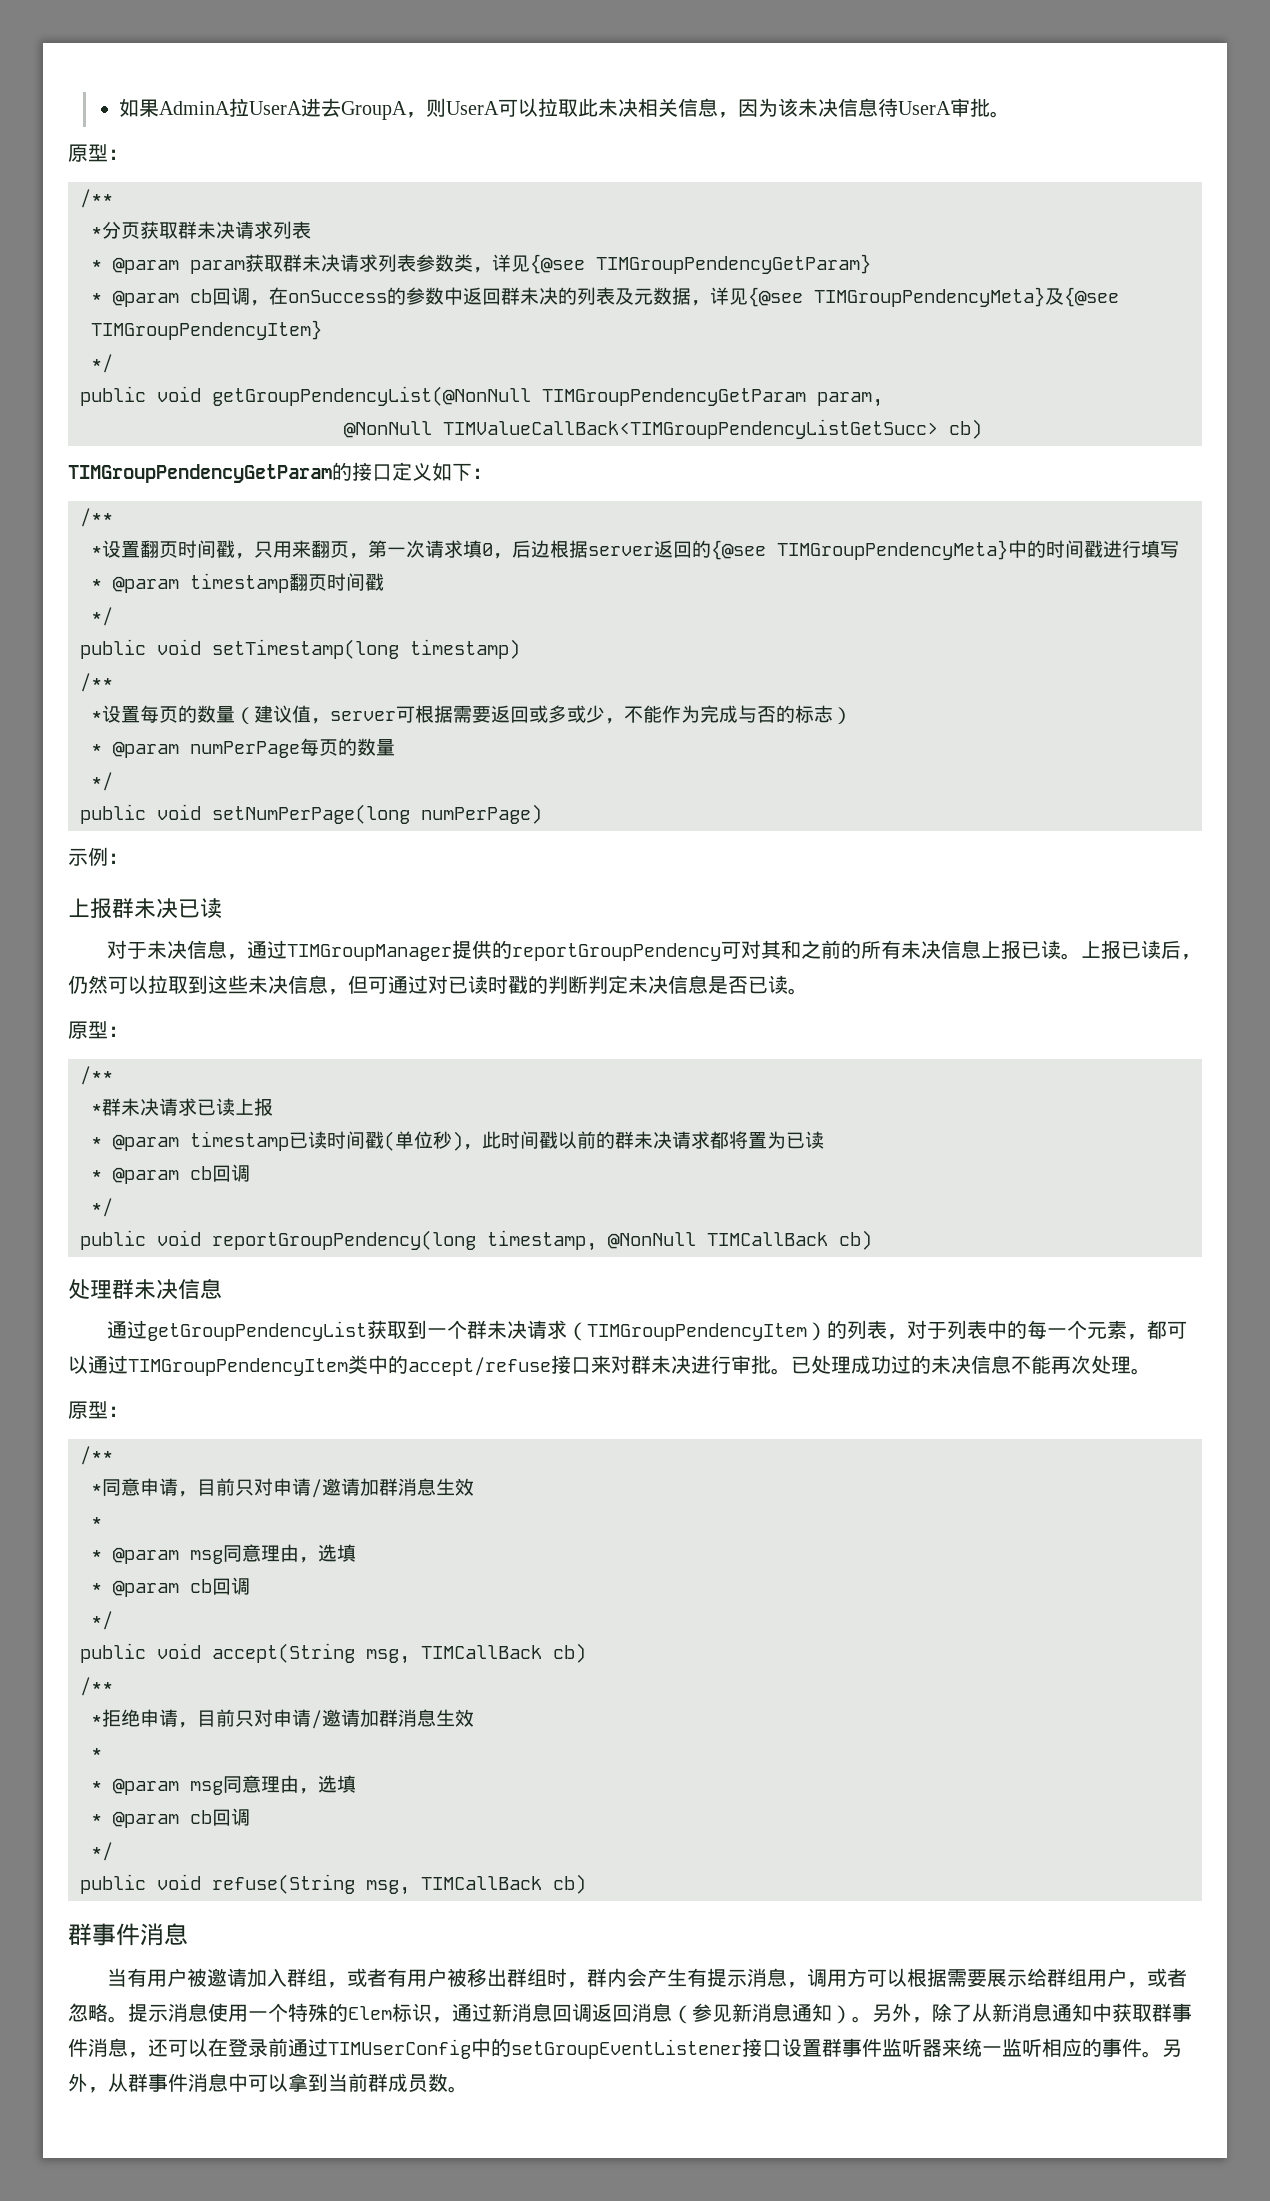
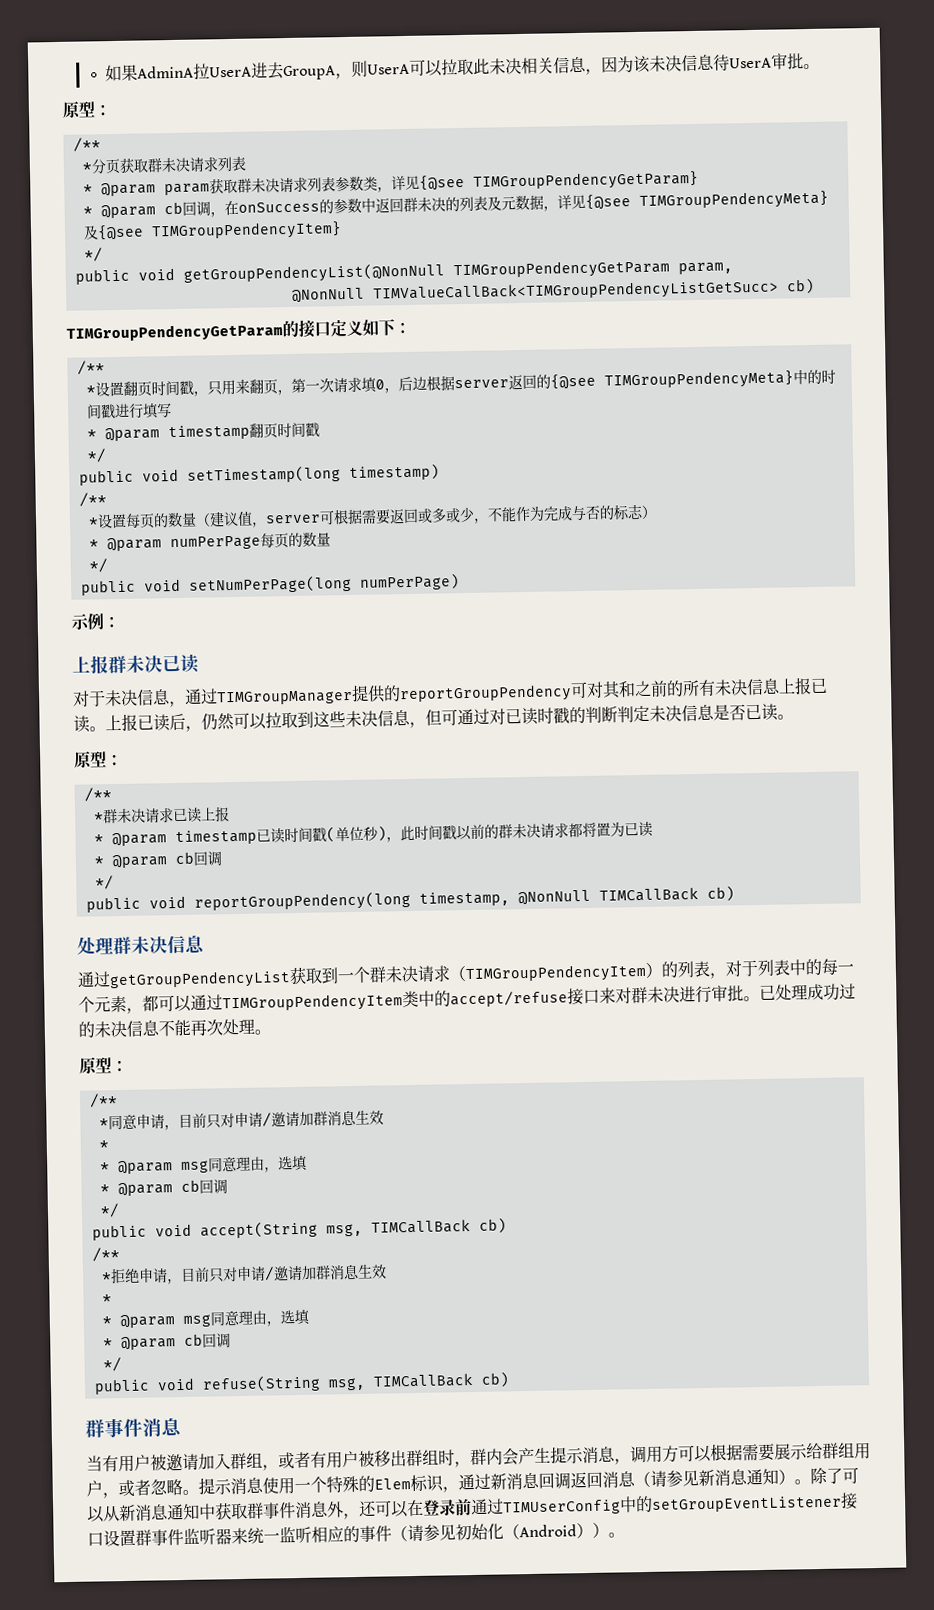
[687,1968,708,1987] 有 -> (551, 1455) none
(692, 2014) none -> [650,1470,667,1487] 请
[872,2003,972,2023] 另外，除了 -> [810,1467,859,1485] [87,1505,105,1523] 除了可以
(128, 2047) none -> [327,1501,344,1518] 外
[1142,2039,1182,2058] [68,2073,448,2093] 。另外，从群事件消息中可以拿到当前群成员数 -> [391,1522,609,1542] （请参见初始化（Android））

